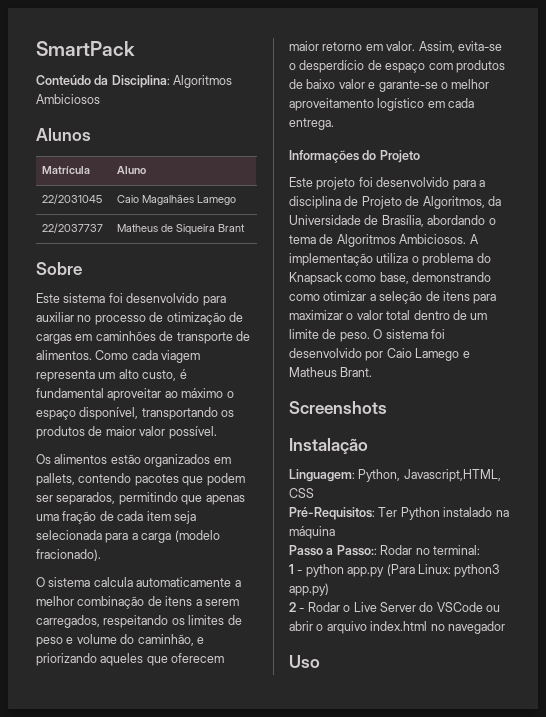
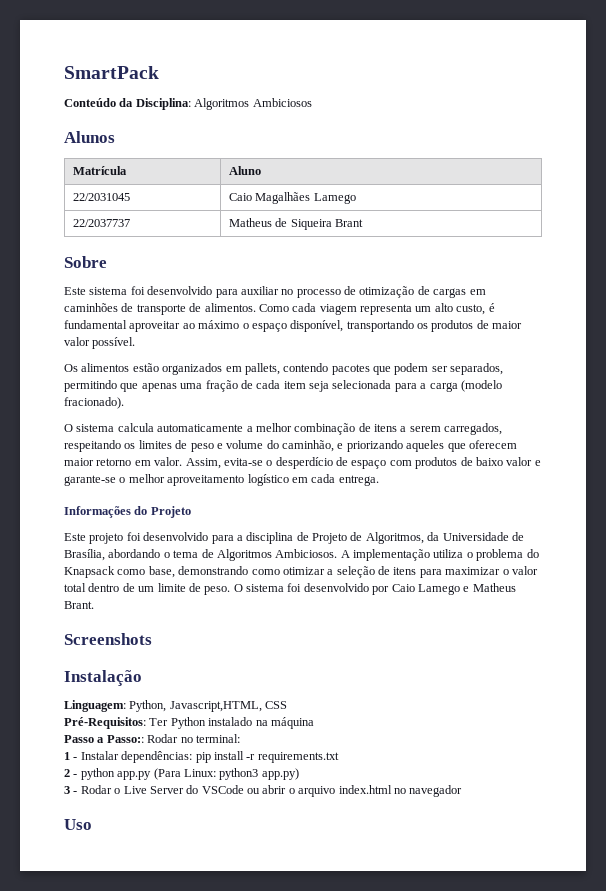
(303, 572) none -> [80,751,339,763] [64,769,78,777] Instalar dependências: pip install -r requirements.txt // 2 -
[289,602,296,612] 2 -> [64,786,70,794] 3

